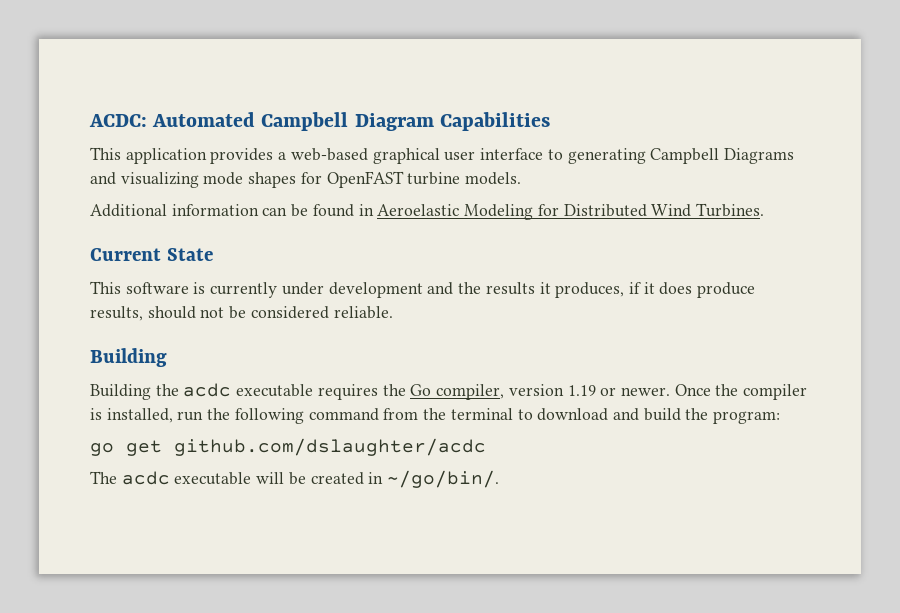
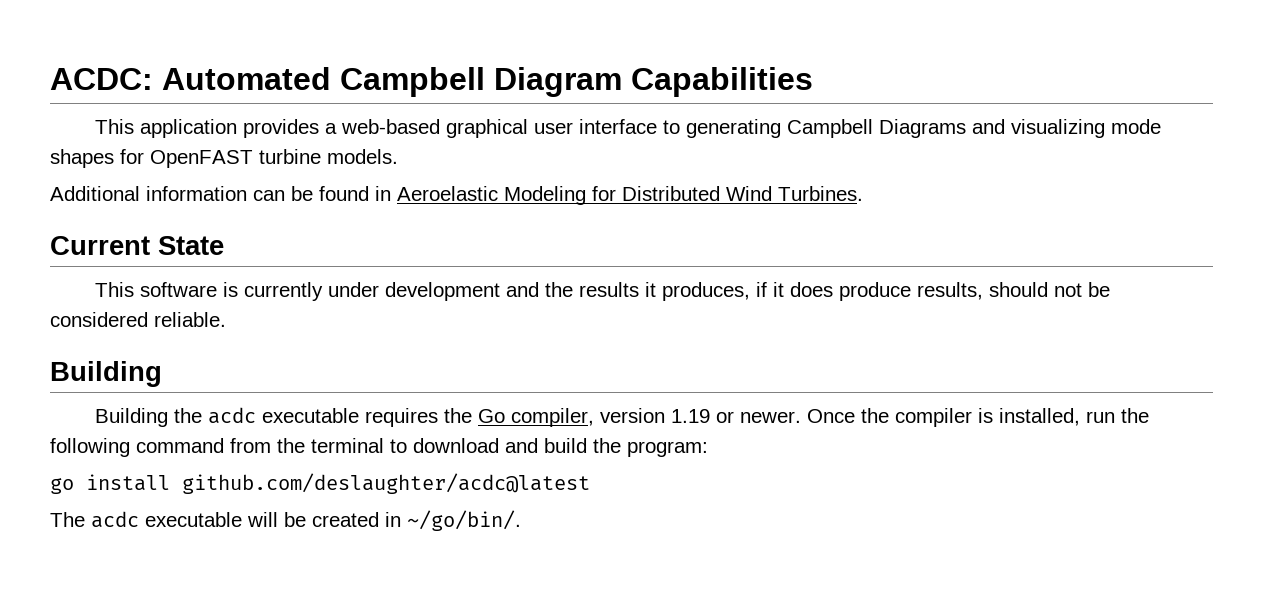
[126,438,486,456] get github.com/dslaughter/acdc -> [86,473,590,494] install github.com/deslaughter/acdc@latest

